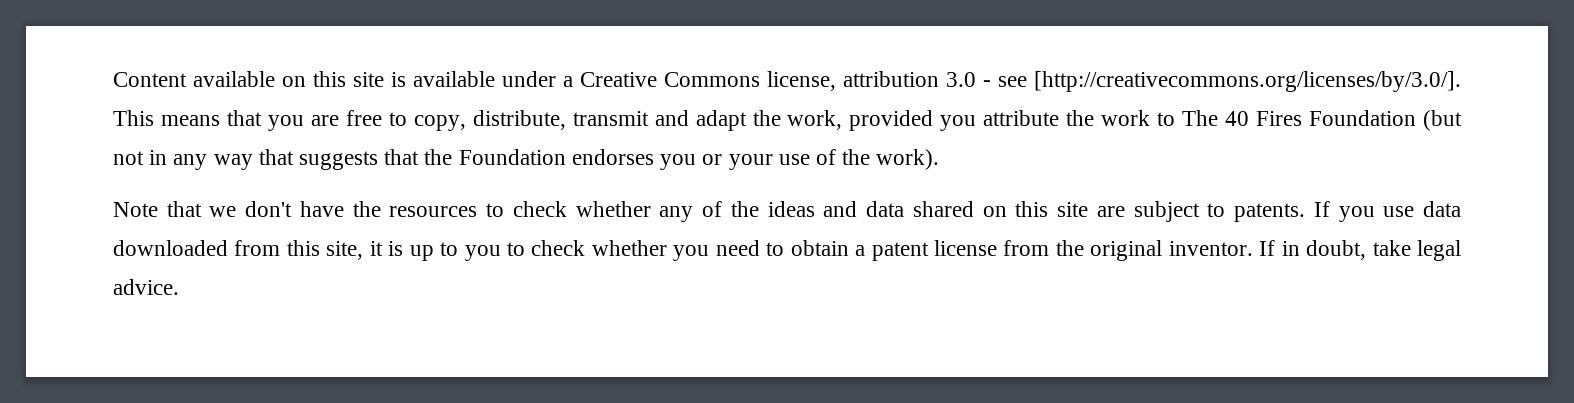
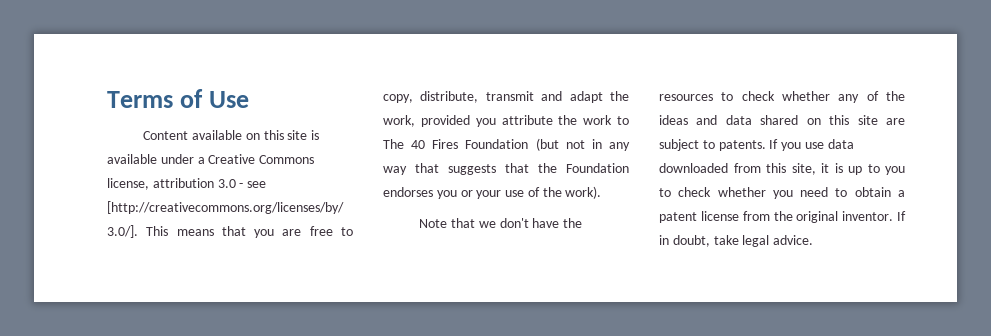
(113, 79) none -> [107,89,249,108] Terms of Use //

